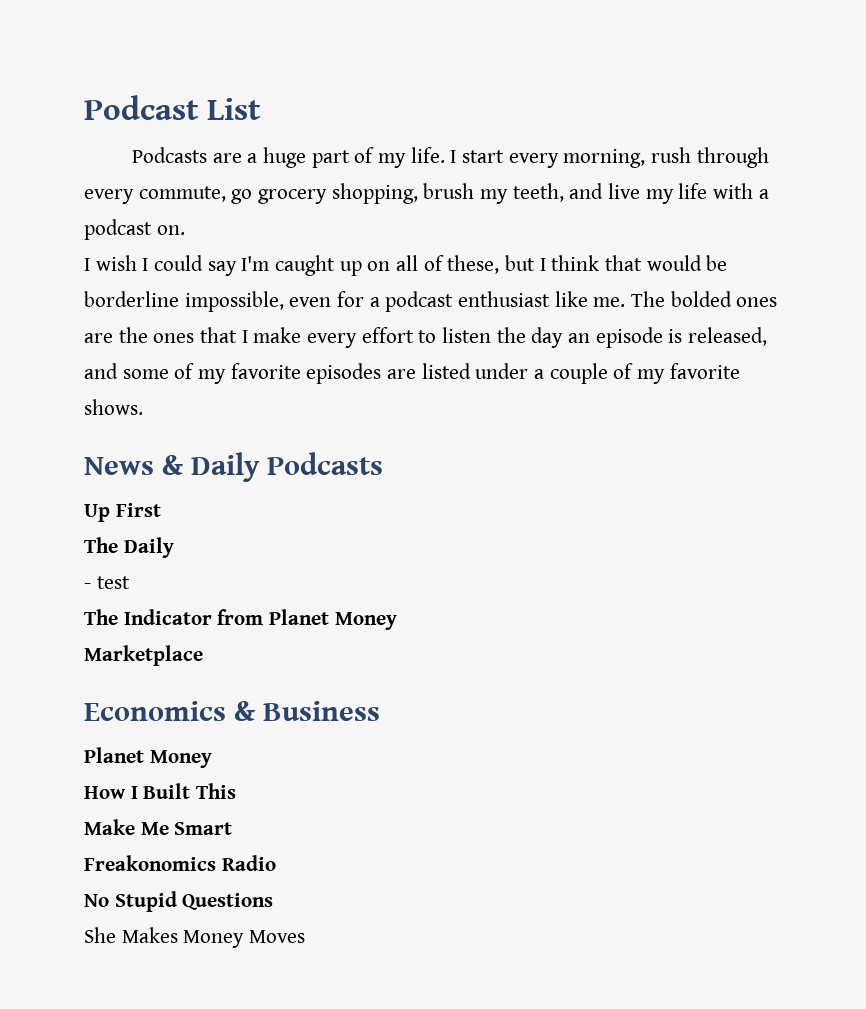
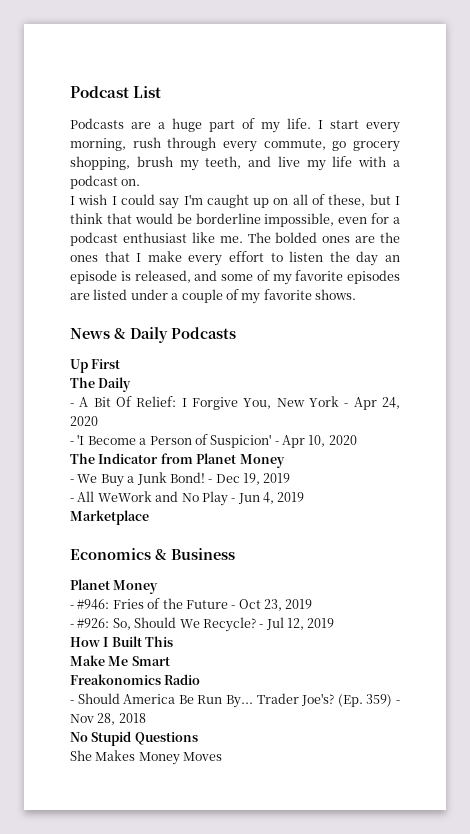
[96,576,130,589] test -> [79,396,400,410] [70,416,98,426] [70,434,357,448] A Bit Of Relief: I Forgive You, New York - Apr 24, 2020 // - 'I Become a Person of Suspicion' - Apr 10, 2020
(397, 621) none -> [70,472,291,487] [70,491,305,506] // - We Buy a Junk Bond! - Dec 19, 2019 // - All WeWork and No Play - Jun 4, 2019
(212, 759) none -> [70,598,313,611] [70,617,335,632] // - #946: Fries of the Future - Oct 23, 2019 // - #926: So, Should We Recycle? - Jul 12, 2019
(276, 863) none -> [70,693,400,708] [70,713,146,725] // - Should America Be Run By... Trader Joe's? (Ep. 359) - Nov 28, 2018

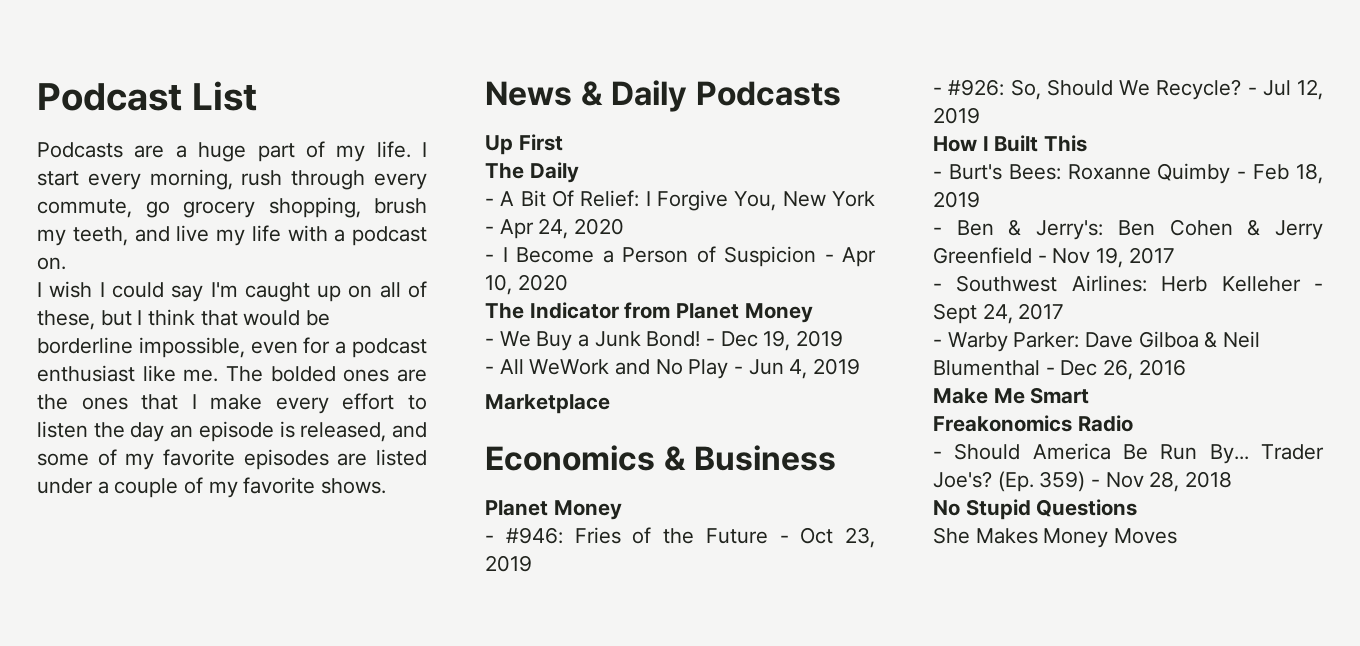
[77,434,85,445] 'I -> [502,247,508,262] I
[210,434,272,448] Suspicion' -> [724,246,816,267] Suspicion
(174, 641) none -> [933,163,1323,184] [933,191,980,208] [933,219,1323,240] [933,247,1175,268] [933,275,1323,292] [933,303,1065,324] [933,331,1261,352] [933,359,1186,380] // - Burt's Bees: Roxanne Quimby - Feb 18, 2019 // - Ben & Jerry's: Ben Cohen & Jerry Greenfield - Nov 19, 2017 // - Southwest Airlines: Herb Kelleher - Sept 24, 2017 // - Warby Parker: Dave Gilboa & Neil Blumenthal - Dec 26, 2016

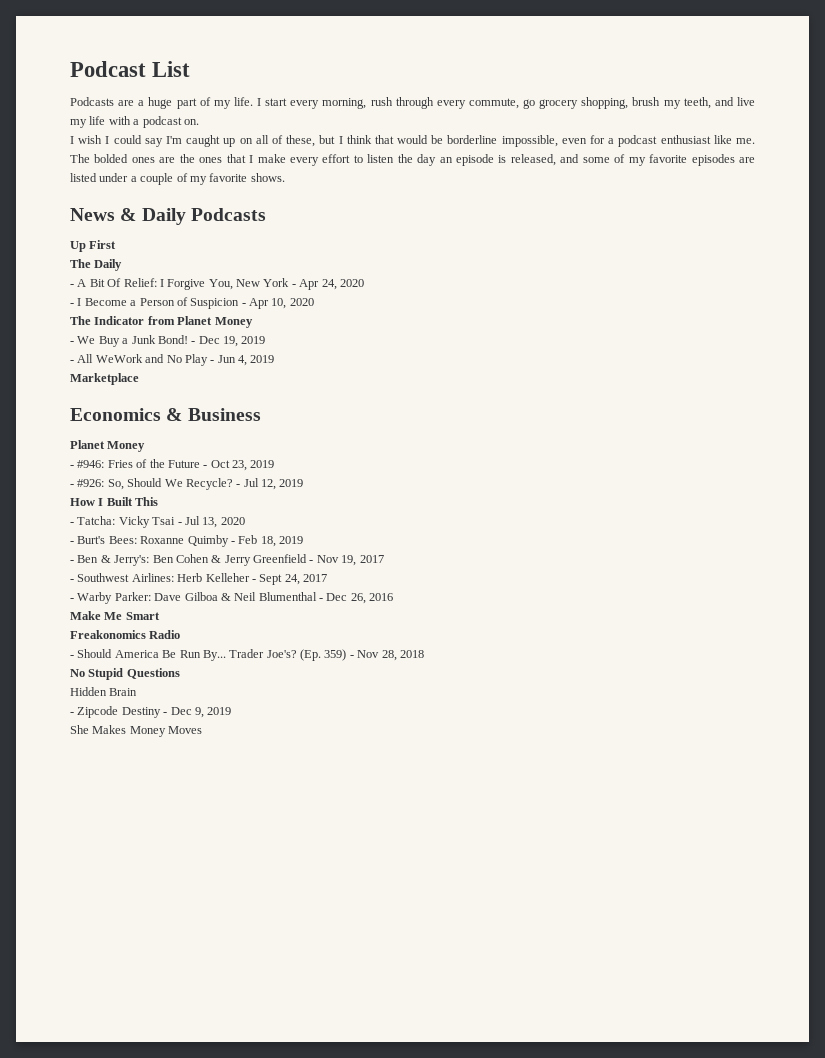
(1088, 143) none -> [70,516,245,528] // - Tatcha: Vicky Tsai - Jul 13, 2020
(1138, 508) none -> [70,687,138,696] [70,706,232,718] // Hidden Brain // - Zipcode Destiny - Dec 9, 2019

